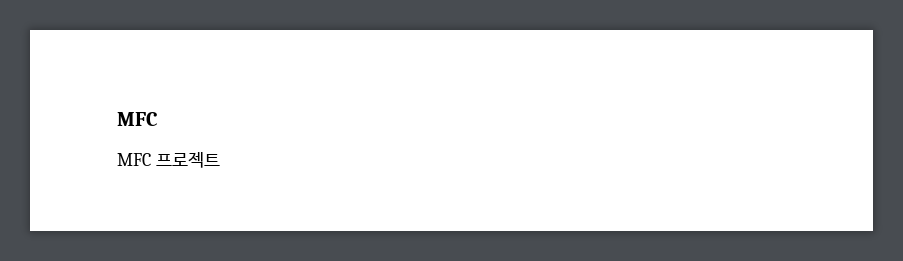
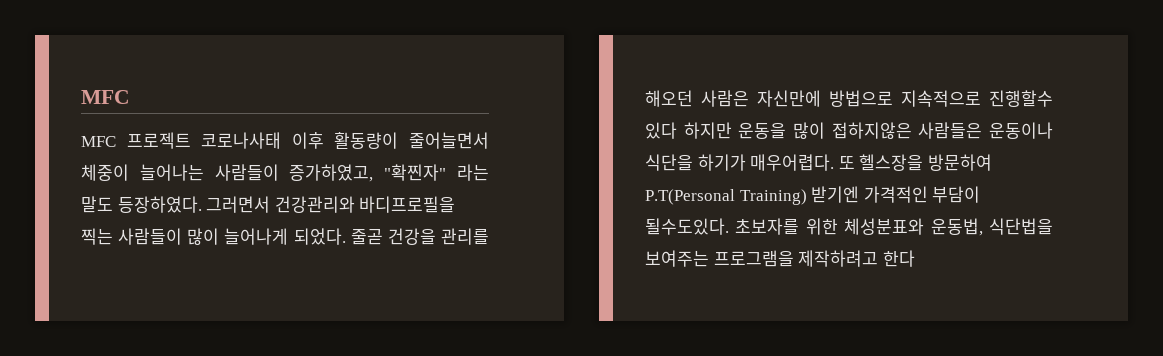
(220, 160) none -> [201,132,489,149] [81,164,489,182] [81,196,456,213] [81,228,490,245] [645,90,1053,107] [645,122,1053,139] [645,154,992,171] [645,186,981,205] [645,218,1053,236] [645,250,915,267] 코로나사태 이후 활동량이 줄어늘면서 체중이 늘어나는 사람들이 증가하였고, "확찐자" 라는 말도 등장하였다. 그러면서 건강관리와 바디프로필을 찍는 사람들이 많이 늘어나게 되었다. 줄곧 건강을 관리를 해오던 사람은 자신만에 방법으로 지속적으로 진행할수 있다 하지만 운동을 많이 접하지않은 사람들은 운동이나 식단을 하기가 매우어렵다. 또 헬스장을 방문하여 P.T(Personal Training) 받기엔 가격적인 부담이 될수도있다. 초보자를 위한 체성분표와 운동법, 식단법을 보여주는 프로그램을 제작하려고 한다

